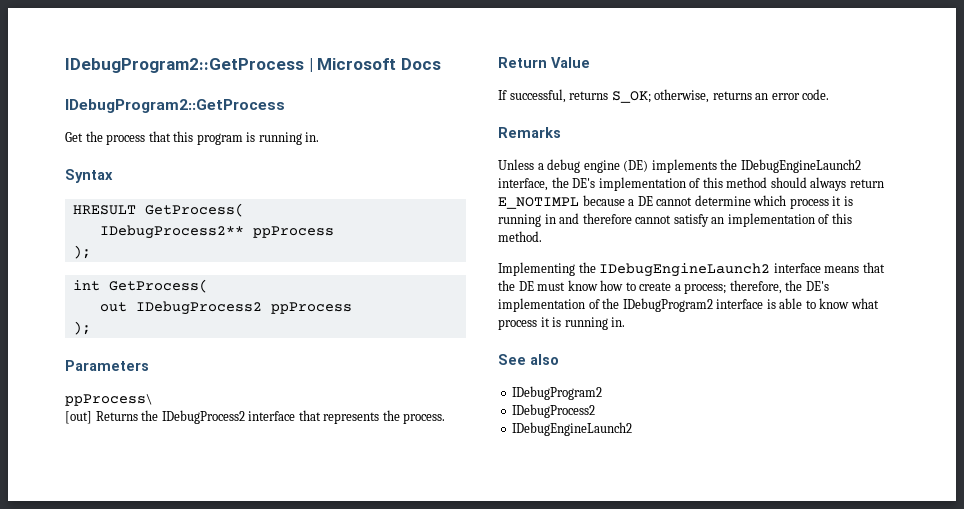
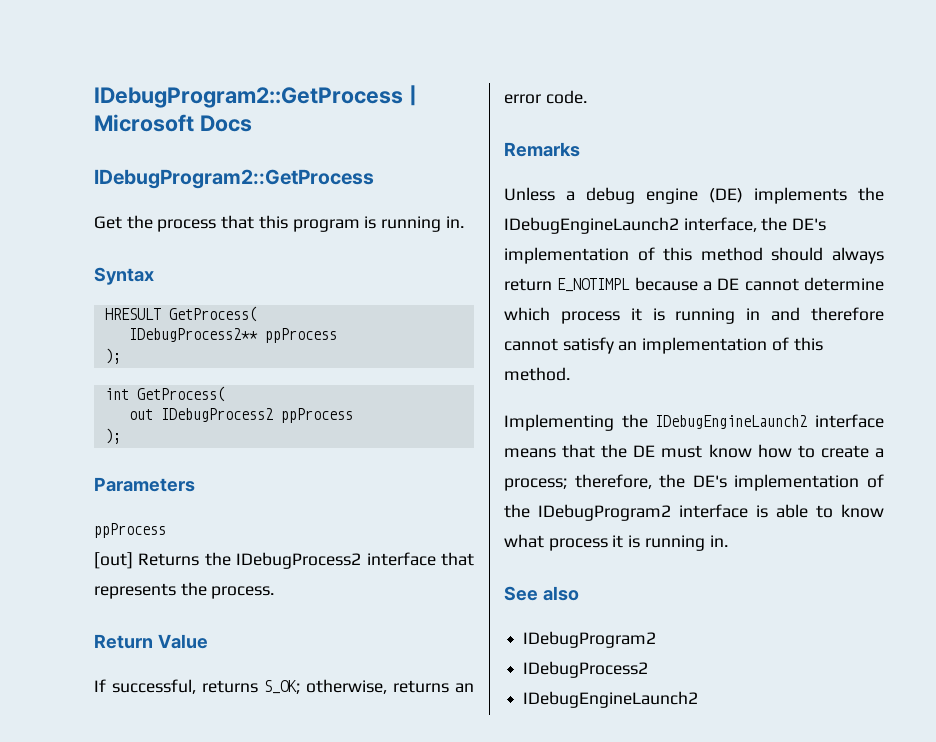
[65,394,152,406] ppProcess\ -> [94,523,166,538] ppProcess

